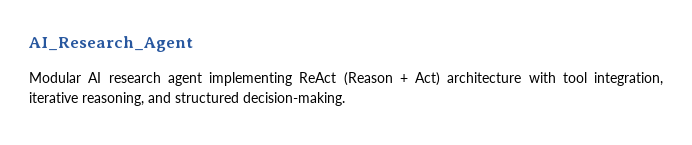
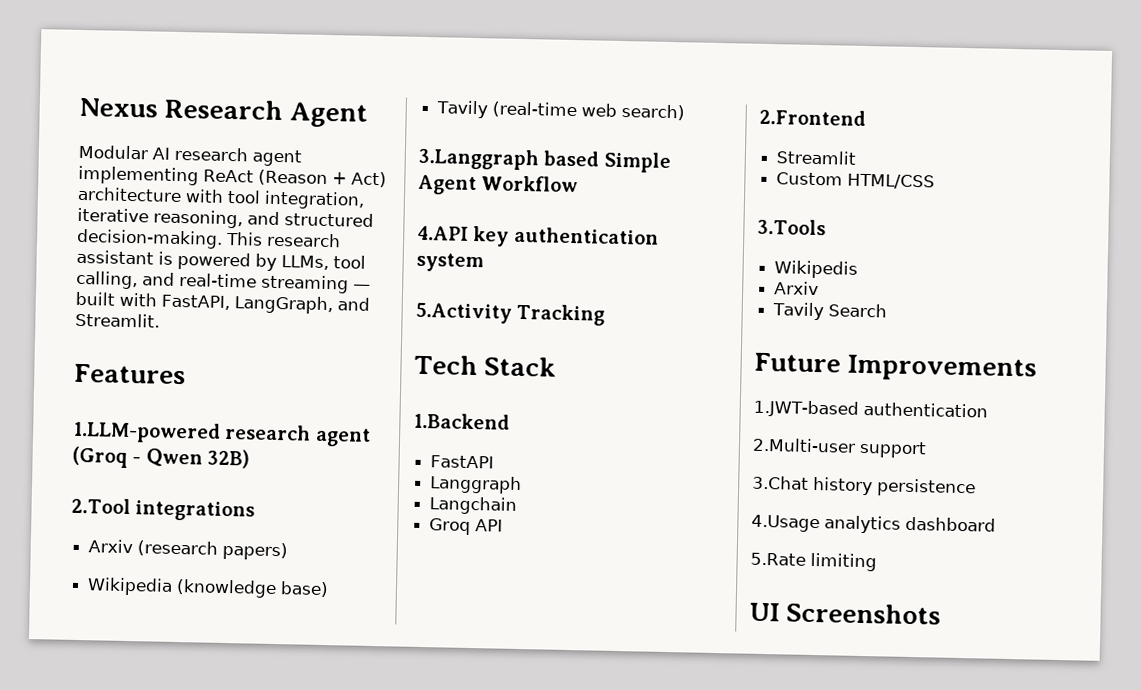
[28,36,193,52] AI_Research_Agent -> [79,97,368,128] Nexus Research Agent
(345, 99) none -> [225,231,341,248] [76,249,366,271] [76,270,371,294] [75,291,370,315] [75,312,160,328] [74,363,186,385] [72,420,371,447] [72,445,251,469] [71,497,256,522] [88,539,289,561] [87,577,330,599] [436,100,686,121] [418,147,671,174] [418,174,579,196] [417,225,659,247] [416,252,484,273] [415,302,606,326] [414,354,557,377] [413,412,510,430] [430,455,495,469] [429,475,523,495] [429,496,518,515] [429,518,504,536] [759,108,866,126] [776,150,858,165] [776,172,936,190] [757,218,826,236] [774,260,859,279] [774,281,820,296] [772,302,888,321] [754,352,1038,383] [753,399,988,418] [752,437,927,459] [752,475,976,498] [751,514,996,534] [750,552,877,572] [749,602,942,625] This research assistant is powered by LLMs, tool calling, and real-time streaming — built with FastAPI, LangGraph, and Streamlit. // Features // 1.LLM-powered research agent (Groq - Qwen 32B) // 2.Tool integrations // Arxiv (research papers) // Wikipedia (knowledge base) // Tavily (real-time web search) // 3.Langgraph based Simple Agent Workflow // 4.API key authentication system // 5.Activity Tracking // Tech Stack // 1.Backend // FastAPI // Langgraph // Langchain // Groq API // 2.Frontend // Streamlit // Custom HTML/CSS // 3.Tools // Wikipedis // Arxiv // Tavily Search // Future Improvements // 1.JWT-based authentication // 2.Multi-user support // 3.Chat history persistence // 4.Usage analytics dashboard // 5.Rate limiting // UI Screenshots

